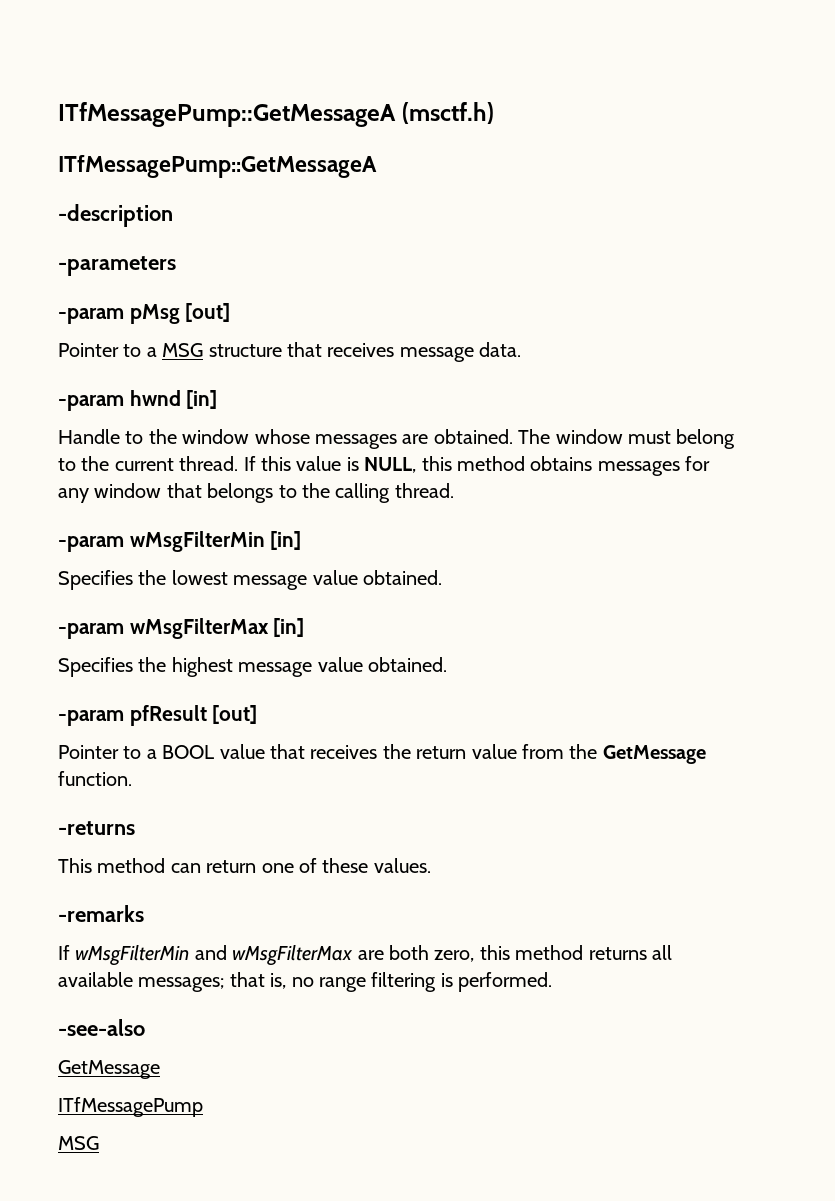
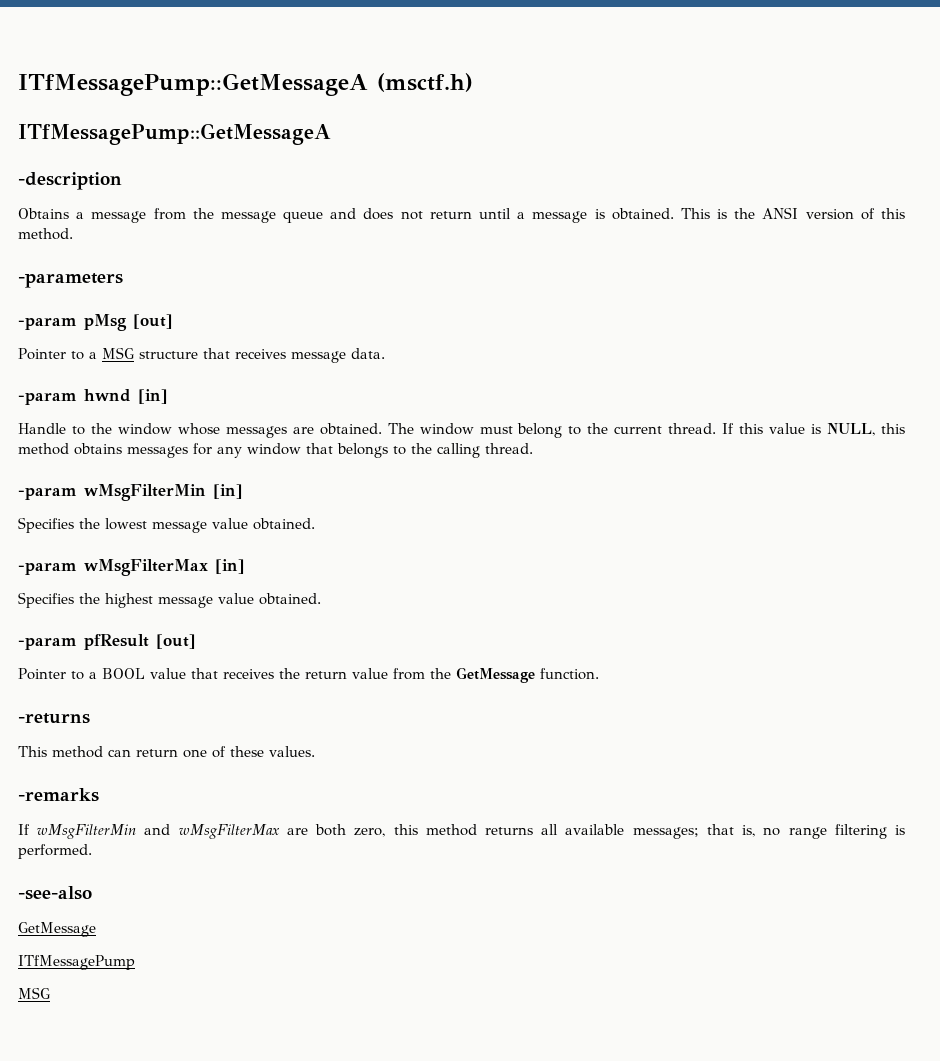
(173, 215) none -> [18,207,905,223] [18,228,73,240] // Obtains a message from the message queue and does not return until a message is obtained. This is the ANSI version of this method.

